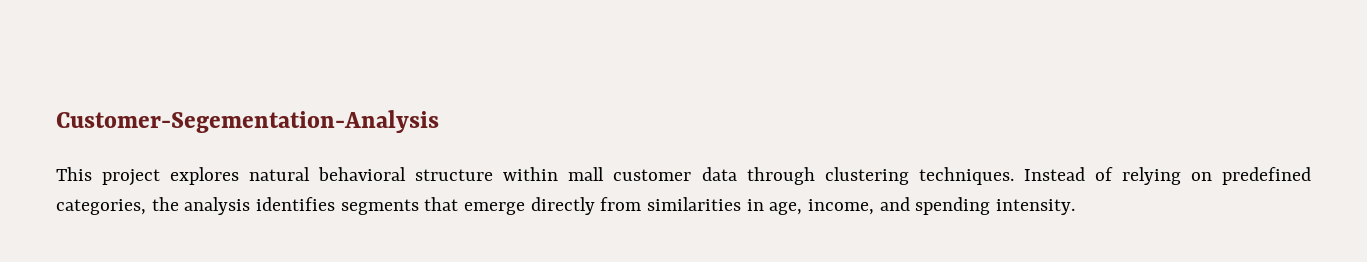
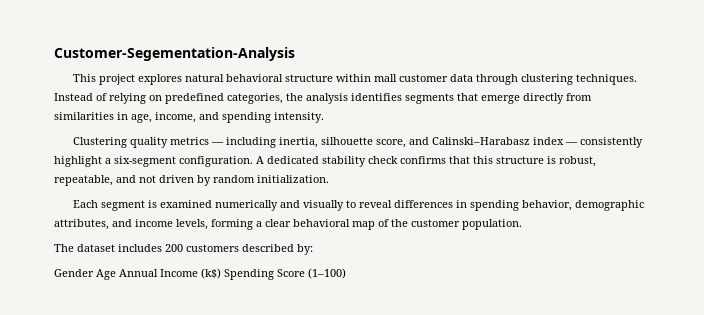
(1076, 207) none -> [73,137,644,148] [54,156,596,167] [54,175,329,186] [73,200,645,211] [54,219,522,230] [54,244,313,255] [54,268,346,280] // Clustering quality metrics — including inertia, silhouette score, and Calinski–Harabasz index — consistently highlight a six-segment configuration. A dedicated stability check confirms that this structure is robust, repeatable, and not driven by random initialization. // Each segment is examined numerically and visually to reveal differences in spending behavior, demographic attributes, and income levels, forming a clear behavioral map of the customer population. // The dataset includes 200 customers described by: // Gender Age Annual Income (k$) Spending Score (1–100)

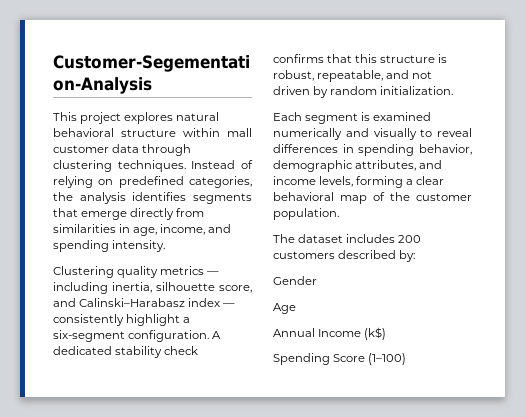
(94, 273) none -> (317, 280) //
(116, 274) none -> (296, 308) //
(221, 273) none -> (387, 333) //

